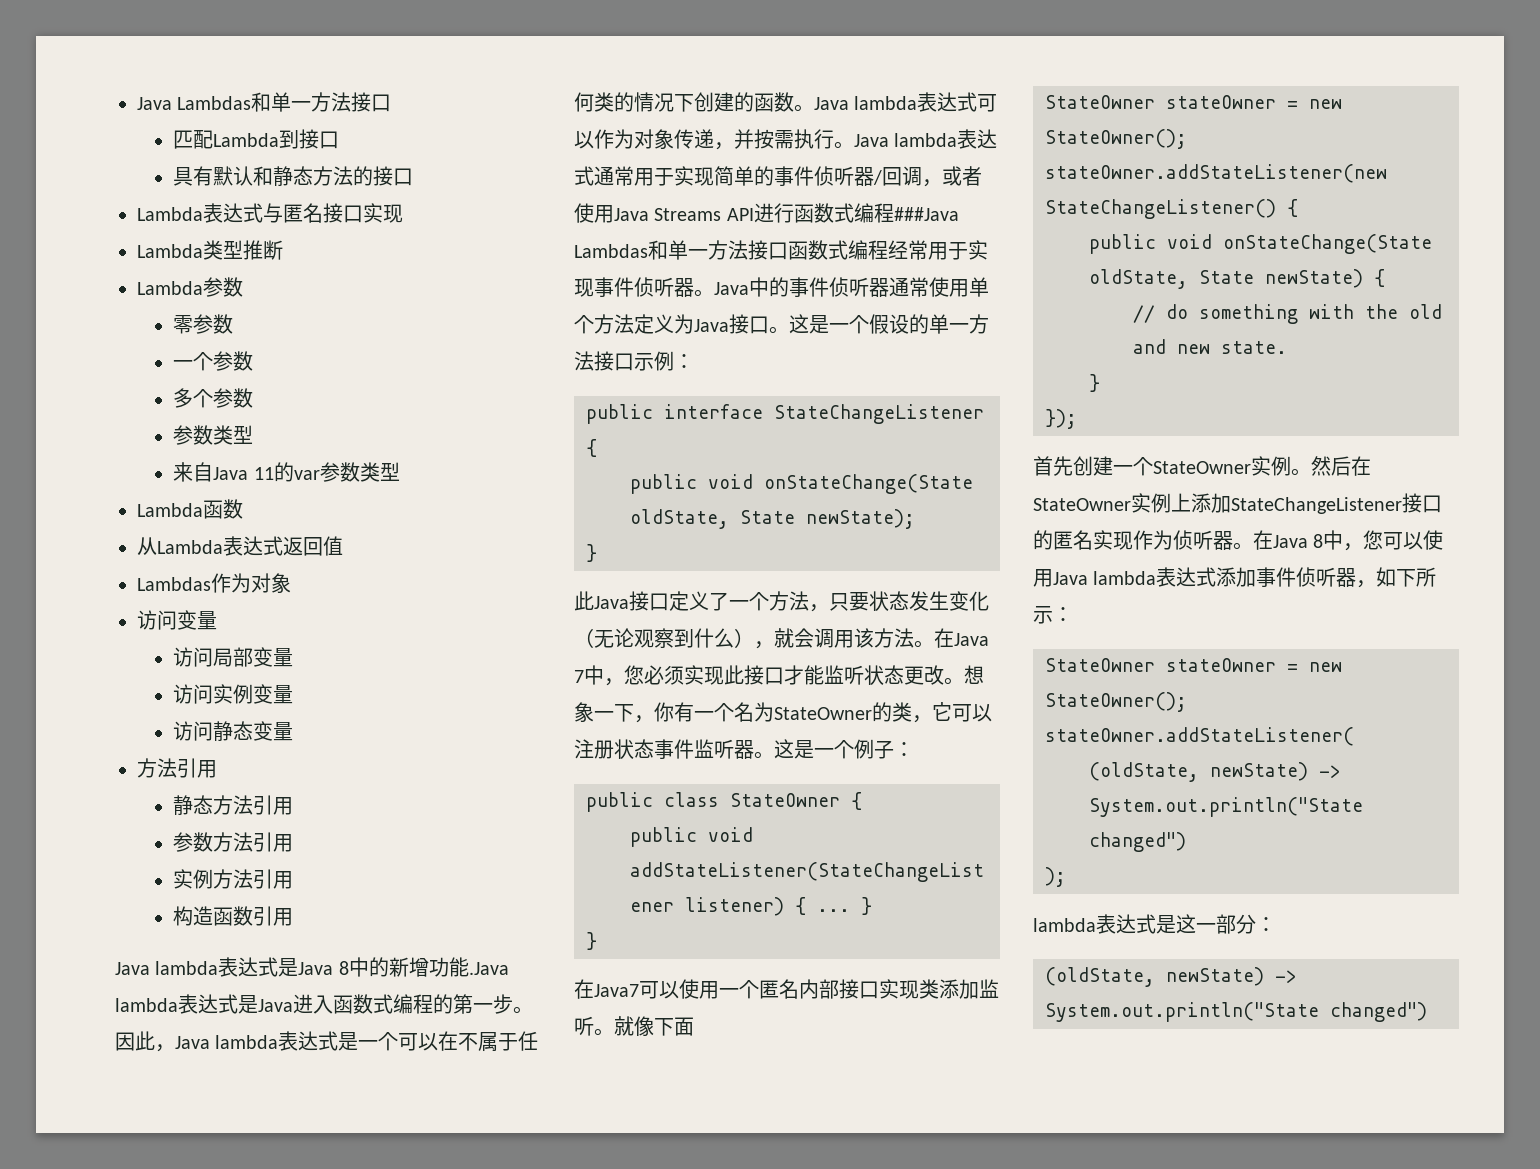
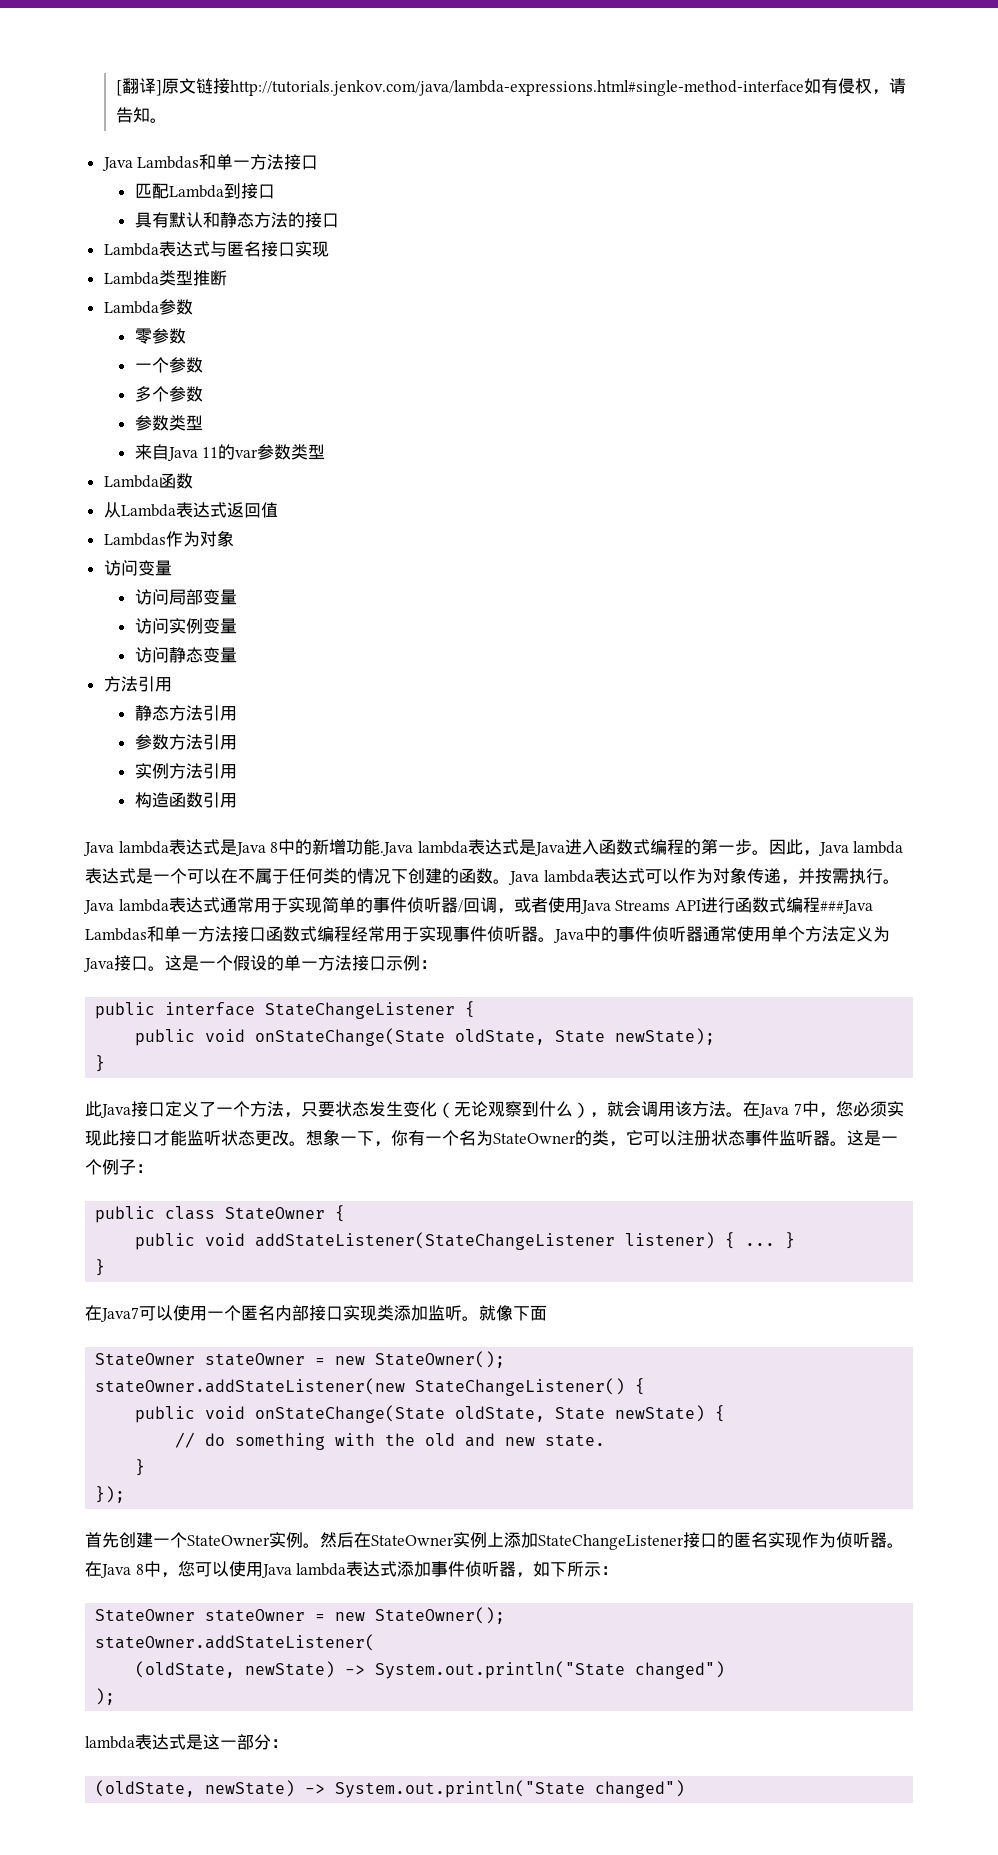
(137, 103) none -> [115,78,906,96] [115,107,167,123] [翻译]原文链接http://tutorials.jenkov.com/java/lambda-expressions.html#single-method-interface如有侵权，请告知。 //

